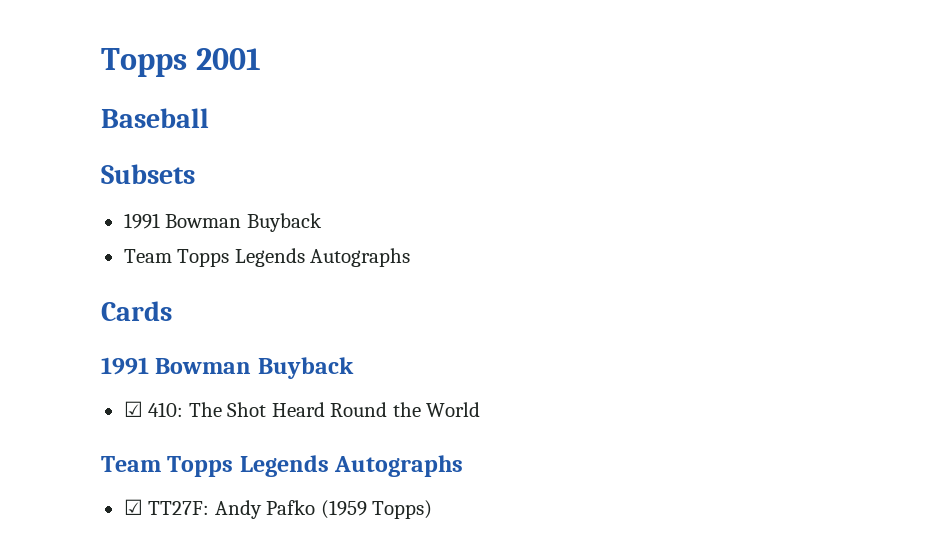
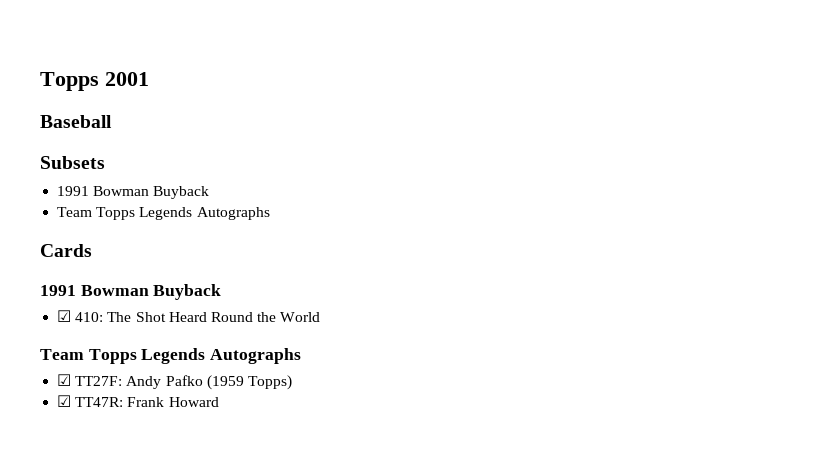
(433, 509) none -> [57,395,219,407] // ☑ TT47R: Frank Howard

